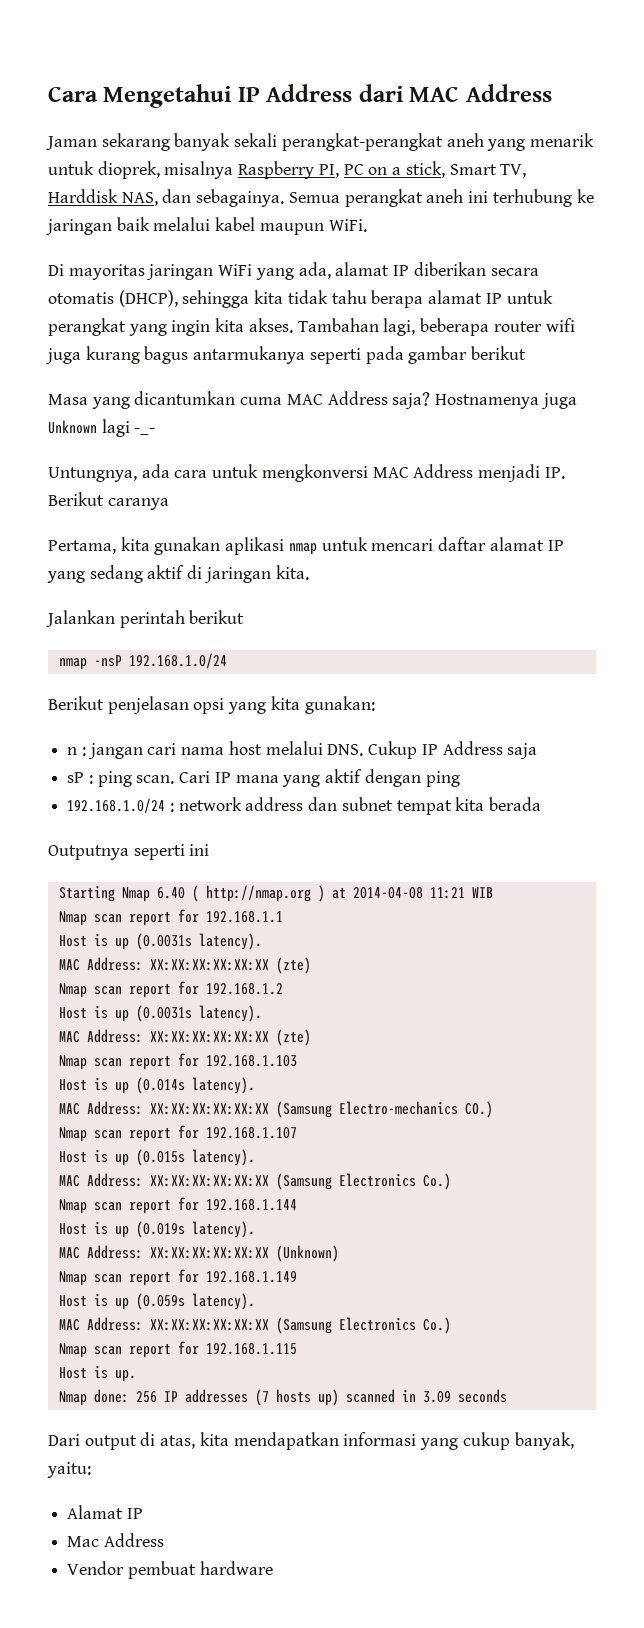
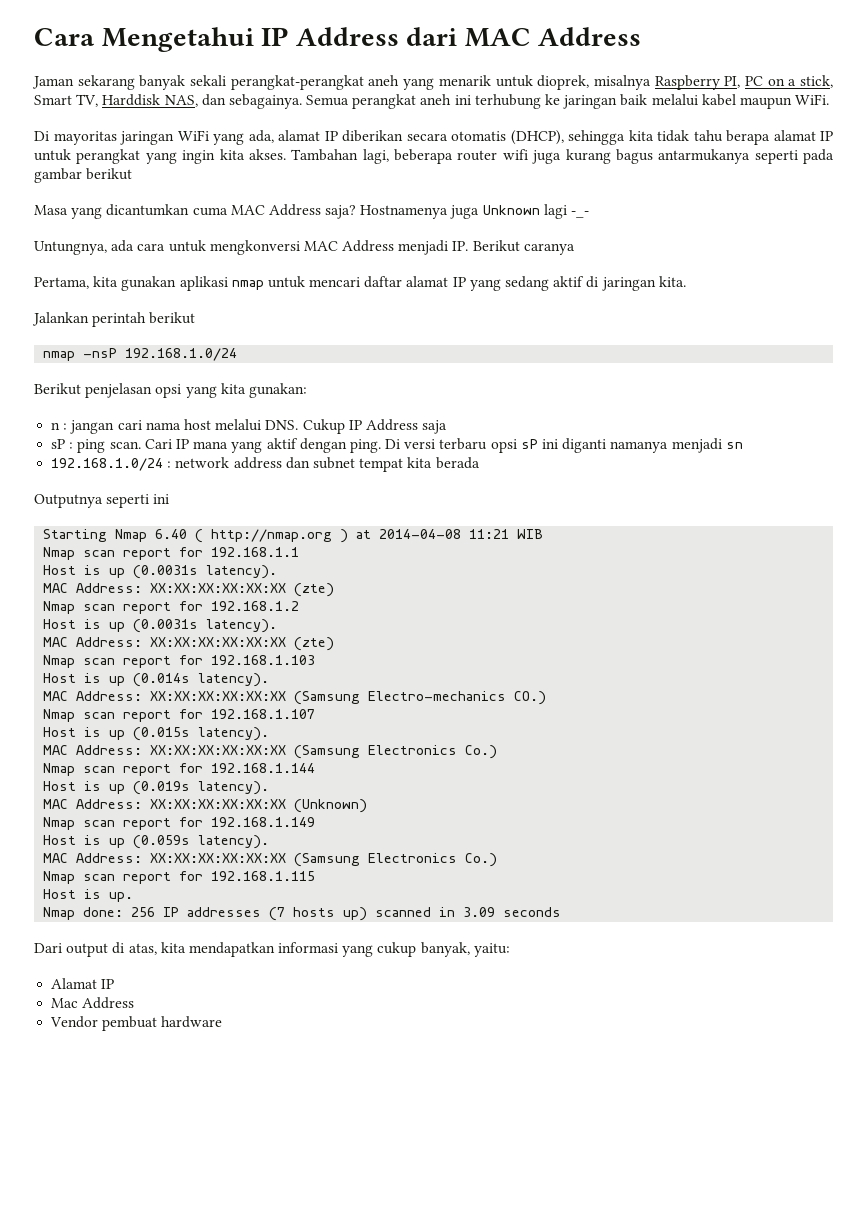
[425,771,460,787] ping -> [349,438,743,453] ping. Di versi terbaru opsi sP ini diganti namanya menjadi sn

